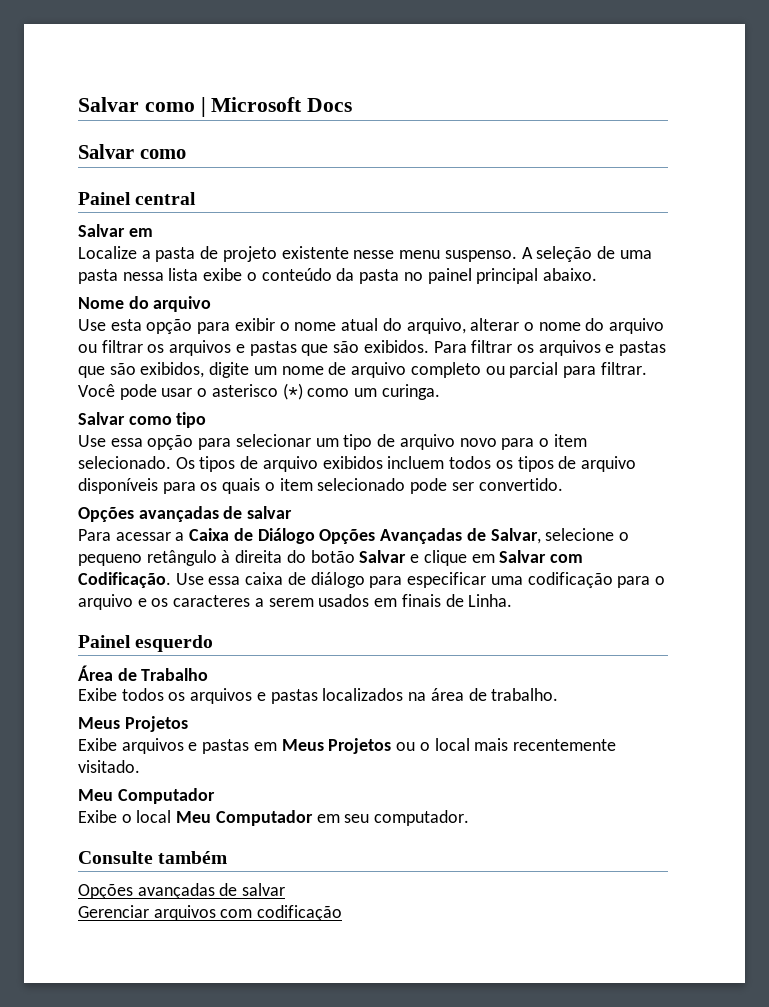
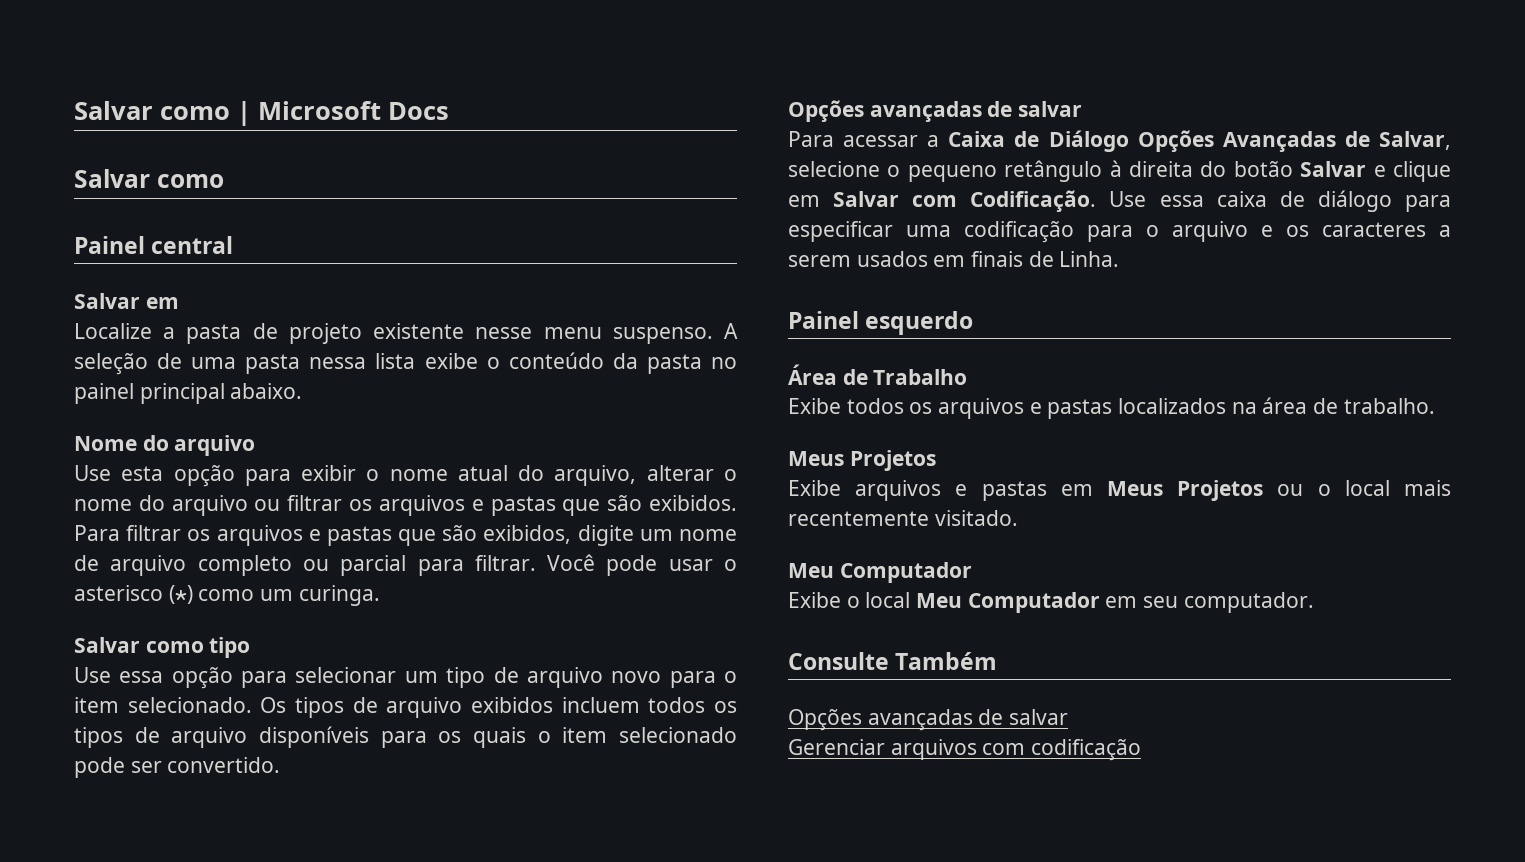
[158,851,228,864] também -> [895,652,998,670] Também

